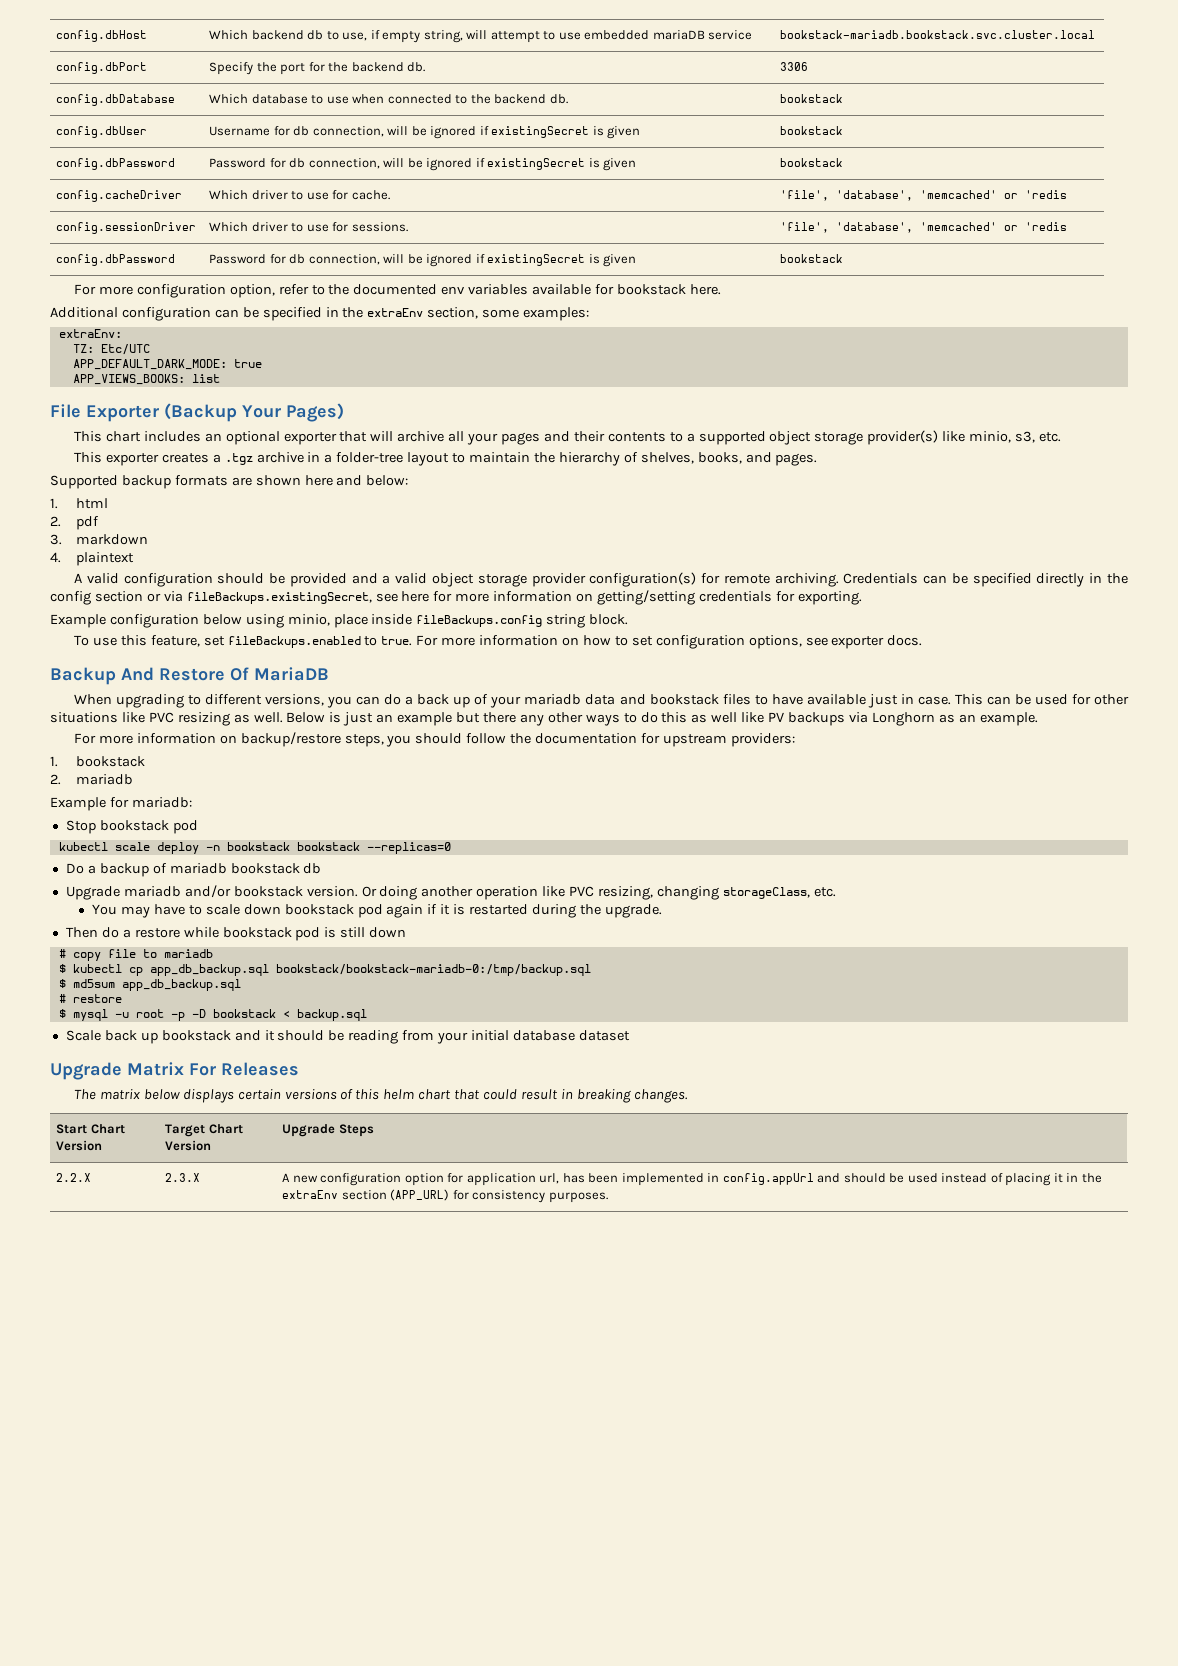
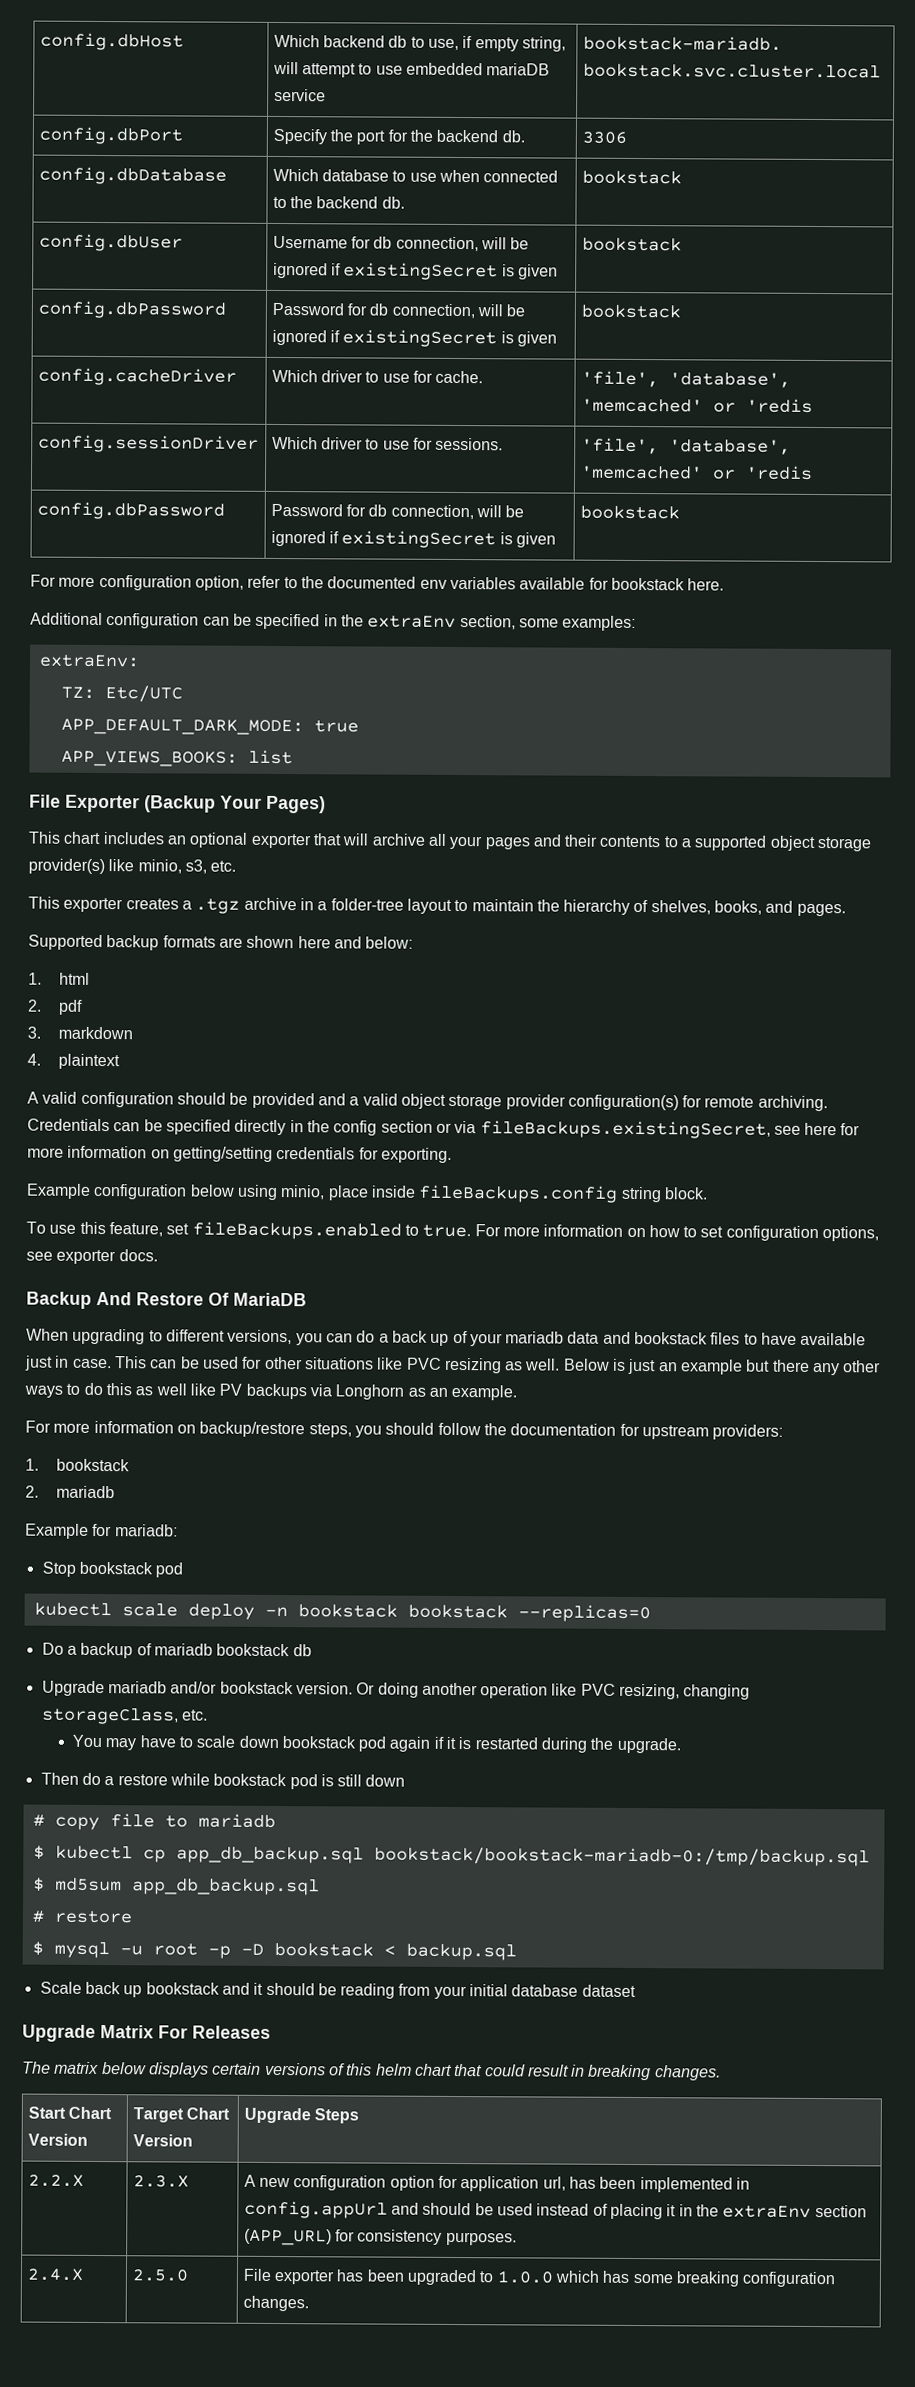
(608, 1197) none -> [26,2268,83,2281] [131,2269,188,2282] [242,2268,836,2288] [242,2295,309,2312] // 2.4.X | 2.5.0 | File exporter has been upgraded to 1.0.0 which has some breaking configuration changes.

